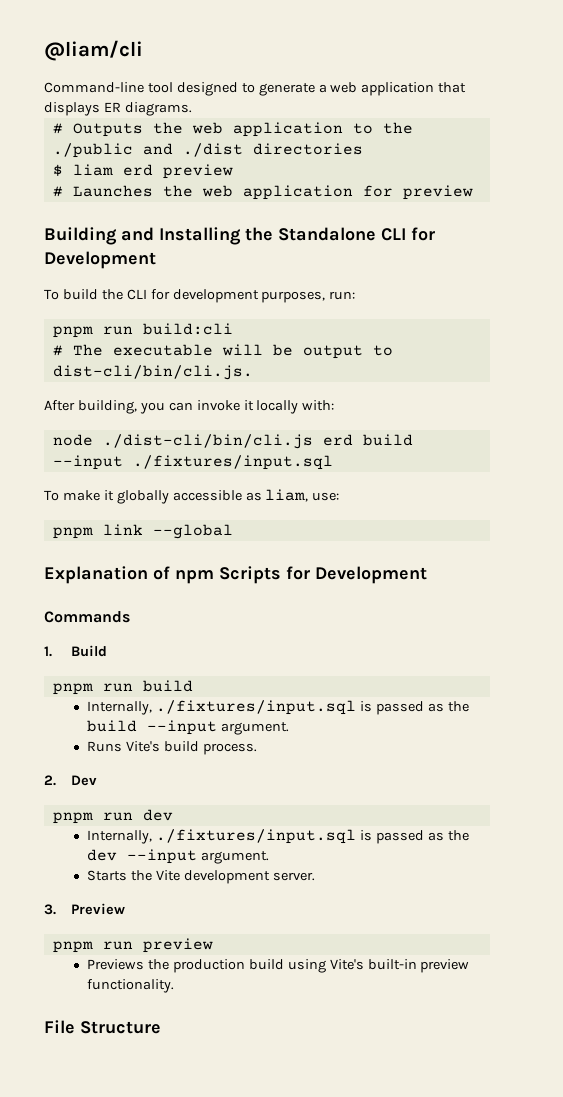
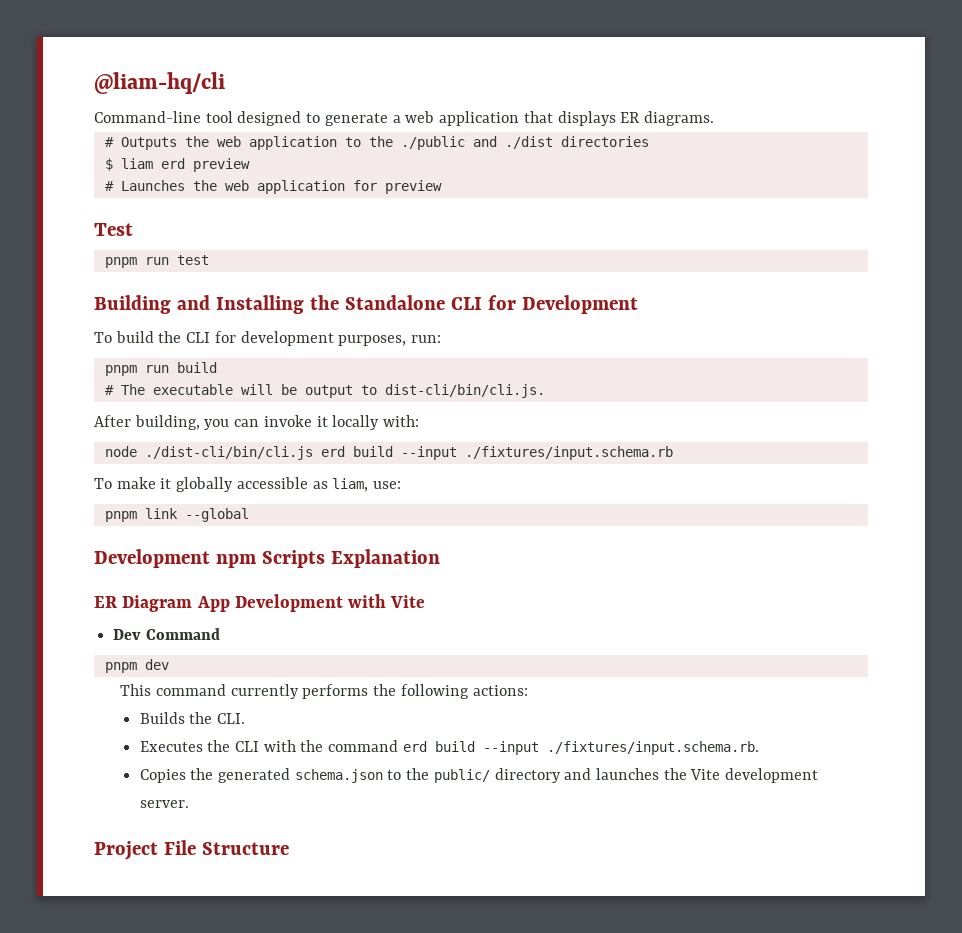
[44,40,143,61] @liam/cli -> [94,72,225,94] @liam-hq/cli
(473, 192) none -> [94,223,133,236] [104,255,209,268] // Test // pnpm run test
[142,323,233,335] build:cli -> [176,362,217,373] build
[132,455,333,470] ./fixtures/input.sql -> [464,446,673,460] ./fixtures/input.schema.rb
[44,566,427,584] [44,611,130,623] [44,645,108,657] [52,680,193,695] [87,700,469,715] [87,720,289,735] [87,741,257,755] [44,775,98,786] [52,809,173,824] [87,829,469,844] [87,849,269,864] [87,870,315,884] [44,903,126,915] [52,938,213,953] [87,959,470,973] [87,979,175,993] Explanation of npm Scripts for Development // Commands // 1. Build // pnpm run build // Internally, ./fixtures/input.sql is passed as the build --input argument. // Runs Vite's build process. // 2. Dev // pnpm run dev // Internally, ./fixtures/input.sql is passed as the dev --input argument. // Starts the Vite development server. // 3. Preview // pnpm run preview // Previews the production build using Vite's built-in preview functionality. // -> [94,549,440,568] [94,594,426,612] [113,628,220,640] [104,659,169,673] [120,684,528,699] [139,712,245,724] [139,740,759,755] [139,768,819,783] [139,800,189,808] [94,841,158,860] Development npm Scripts Explanation // ER Diagram App Development with Vite // Dev Command // pnpm dev // This command currently performs the following actions: // Builds the CLI. // Executes the CLI with the command erd build --input ./fixtures/input.schema.rb. // Copies the generated schema.json to the public/ directory and launches the Vite development server. // Project

